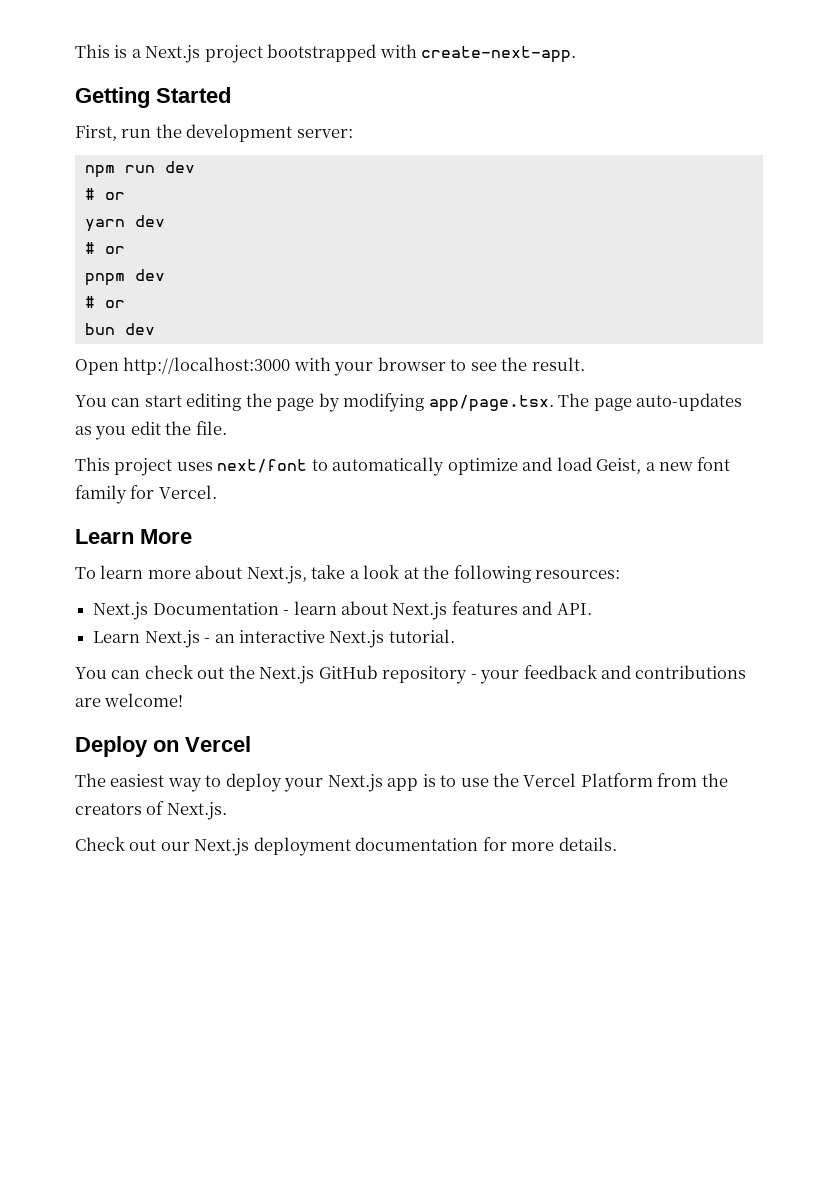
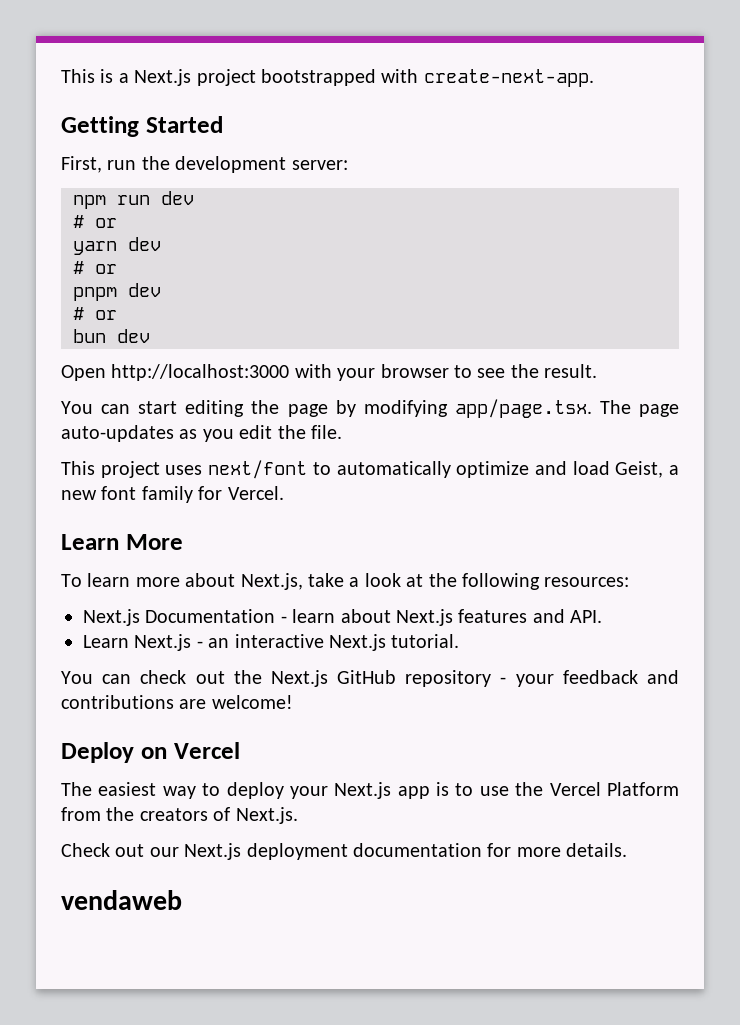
(617, 844) none -> [61,890,182,910] // vendaweb

